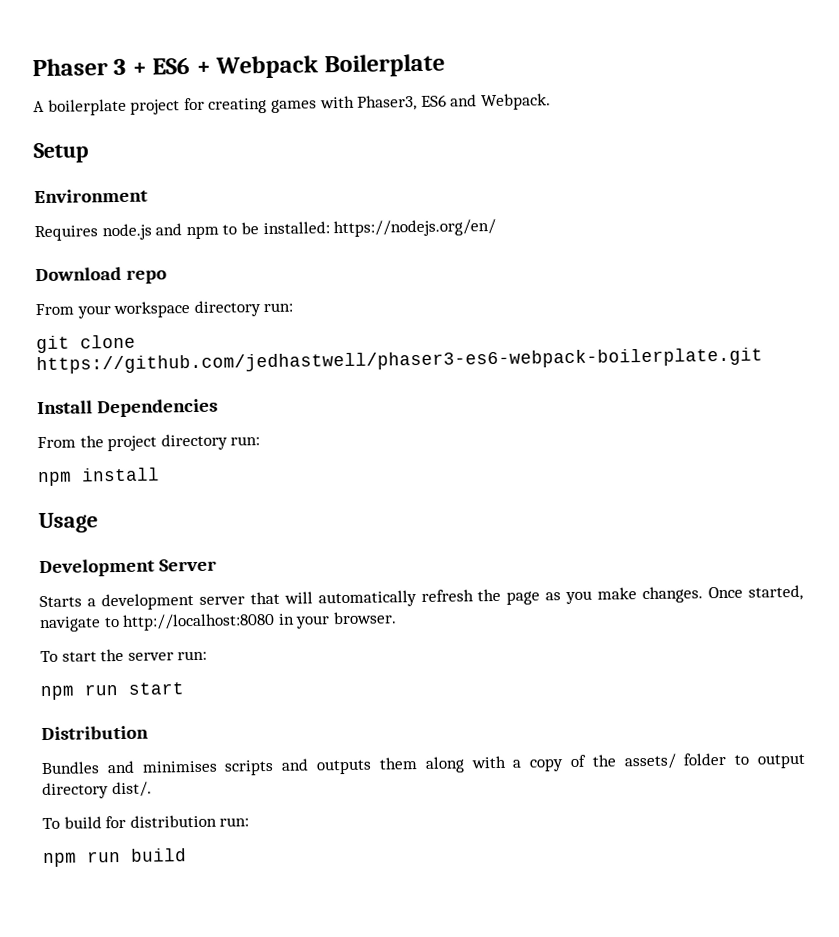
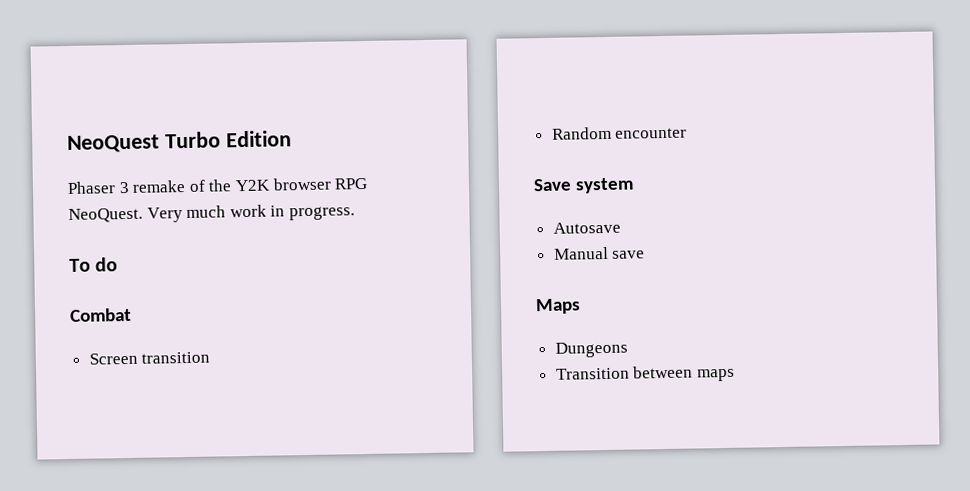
[32,53,445,79] [33,93,551,116] [33,142,89,164] [34,188,148,204] [34,218,497,242] [35,266,168,284] [35,300,294,319] [36,334,136,354] [36,347,763,375] [37,398,219,418] [37,433,261,452] [38,467,160,487] [38,512,98,534] [39,558,218,578] [39,584,803,611] [39,611,397,633] [40,648,208,663] [40,682,184,701] [41,725,149,741] [41,752,806,776] [42,781,152,800] [42,814,250,830] [43,848,187,868] Phaser 3 + ES6 + Webpack Boilerplate // A boilerplate project for creating games with Phaser3, ES6 and Webpack. // Setup // Environment // Requires node.js and npm to be installed: https://nodejs.org/en/ // Download repo // From your workspace directory run: // git clone https://github.com/jedhastwell/phaser3-es6-webpack-boilerplate.git // Install Dependencies // From the project directory run: // npm install // Usage // Development Server // Starts a development server that will automatically refresh the page as you make changes. Once started, navigate to http://localhost:8080 in your browser. // To start the server run: // npm run start // Distribution // Bundles and minimises scripts and outputs them along with a copy of the assets/ folder to output directory dist/. // To build for distribution run: // npm run build -> [67,130,292,153] [67,177,369,194] [68,204,355,223] [69,257,119,272] [70,307,132,322] [88,351,211,365] [551,126,688,140] [533,177,634,194] [552,221,621,234] [553,246,646,260] [535,298,581,315] [554,341,628,358] [555,365,735,382] NeoQuest Turbo Edition // Phaser 3 remake of the Y2K browser RPG NeoQuest. Very much work in progress. // To do // Combat // Screen transition // Random encounter // Save system // Autosave // Manual save // Maps // Dungeons // Transition between maps

